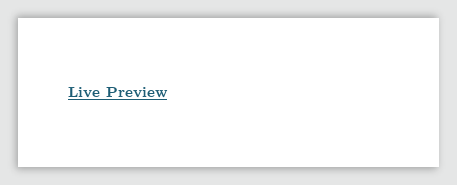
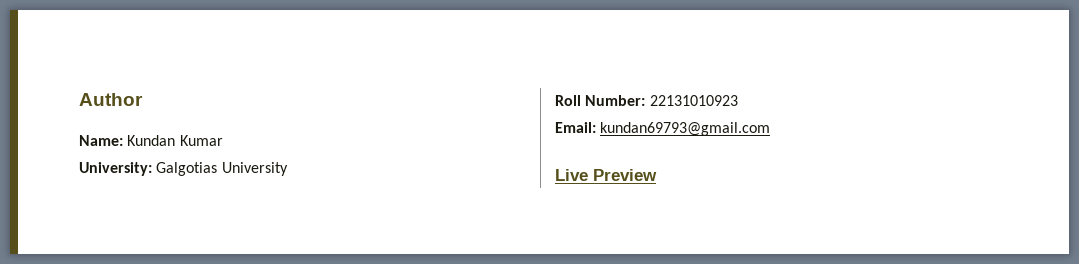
(68, 92) none -> [79,93,143,106] [79,135,223,146] [79,162,288,176] [555,95,738,106] [555,122,771,136] Author // Name: Kundan Kumar // University: Galgotias University // Roll Number: 22131010923 // Email: kundan69793@gmail.com //

